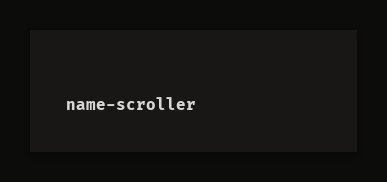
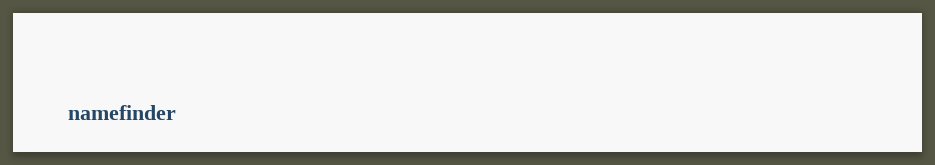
[66,97,196,110] name-scroller -> [68,105,176,120] namefinder

